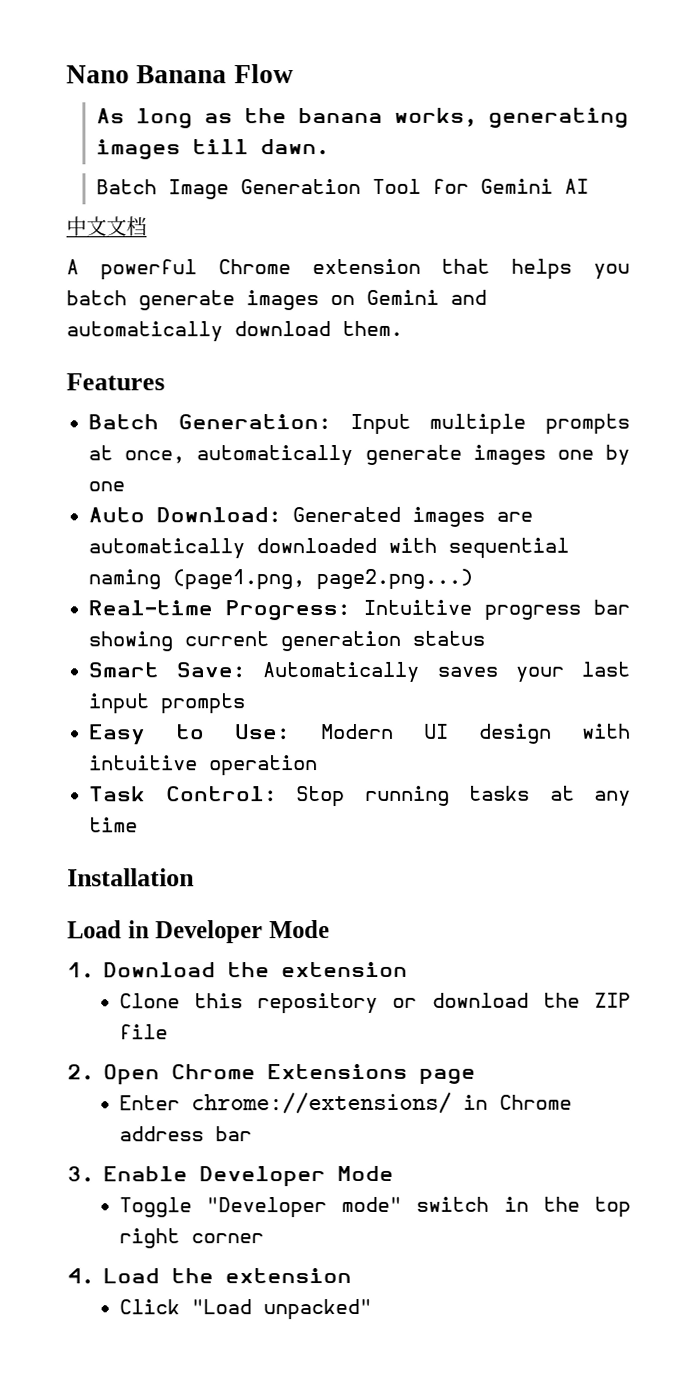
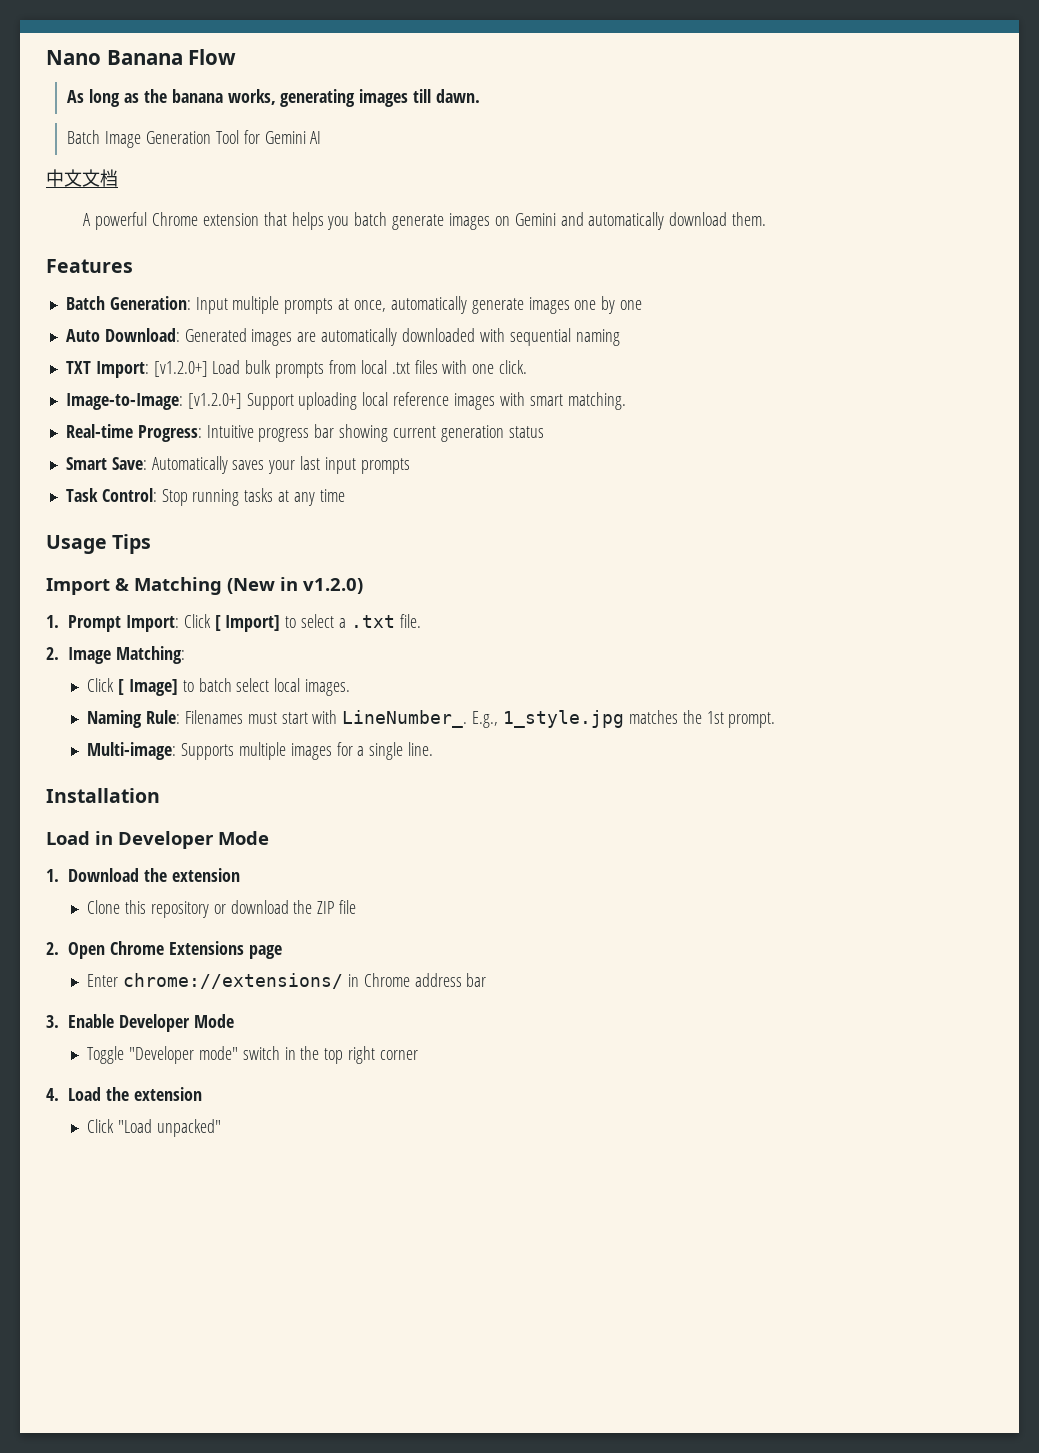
[172,568,473,591] (page1.png, page2.png...) -> [65,360,528,378] [65,392,626,410] // TXT Import: [v1.2.0+] Load bulk prompts from local .txt files with one click. // Image-to-Image: [v1.2.0+] Support uploading local reference images with smart matching.
[89,723,631,746] [89,755,318,777] // Easy to Use: Modern UI design with intuitive operation -> (410, 466) none
(138, 825) none -> [46,534,152,554] [46,577,363,595] [46,614,421,632] [46,646,185,664] [87,678,351,696] [87,710,776,728] [87,742,434,760] // Usage Tips // Import & Matching (New in v1.2.0) // 1. Prompt Import: Click [ Import] to select a .txt file. // 2. Image Matching: // Click [ Image] to batch select local images. // Naming Rule: Filenames must start with LineNumber_. E.g., 1_style.jpg matches the 1st prompt. // Multi-image: Supports multiple images for a single line.

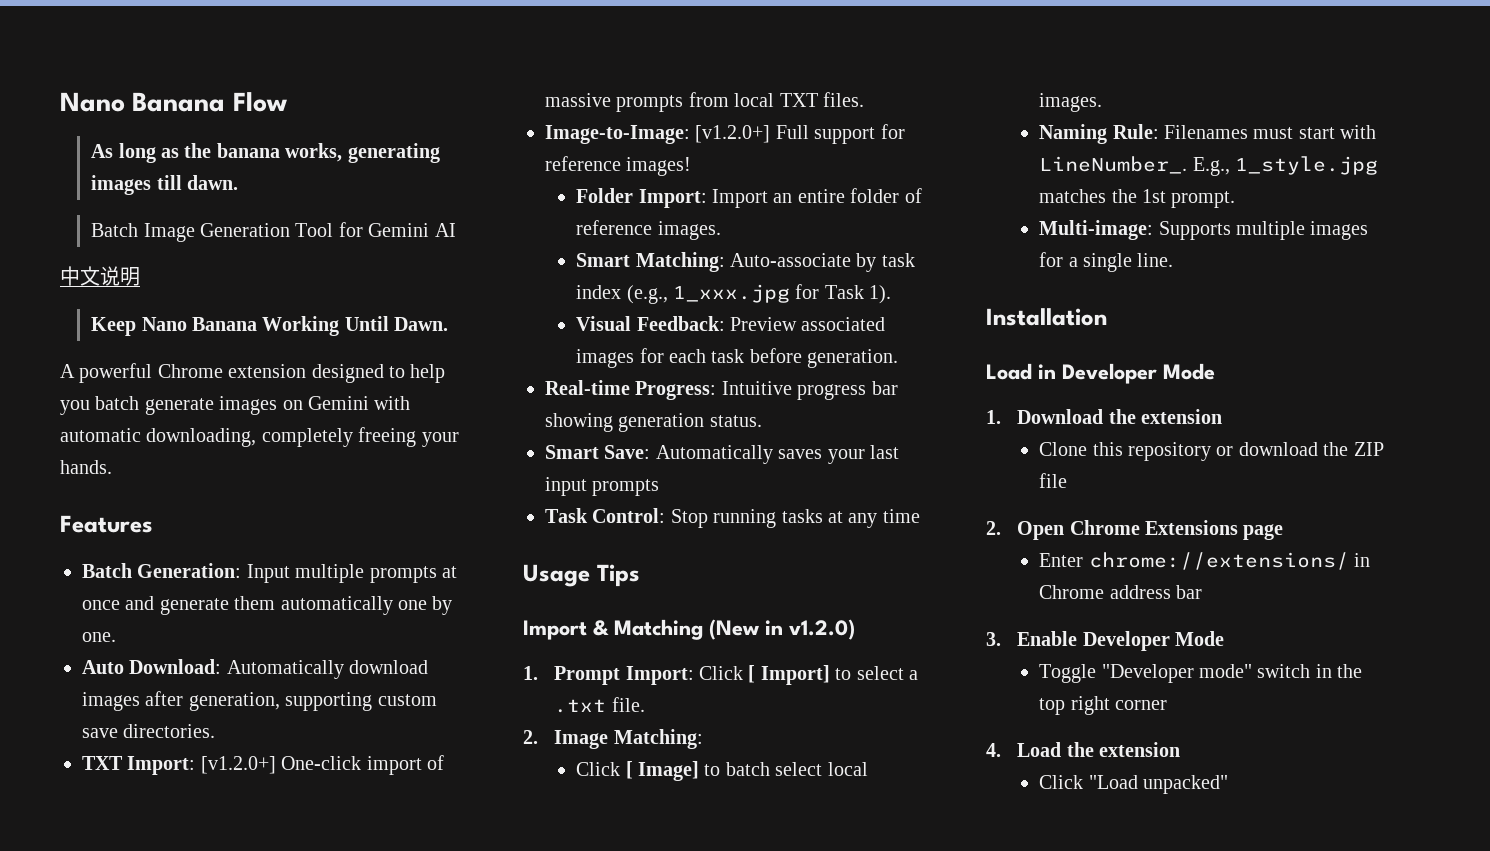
[82,169,118,187] 文档 -> [100,266,140,286] [91,316,449,336] 说明 // Keep Nano Banana Working Until Dawn.
[263,212,324,230] that helps -> [311,364,446,383] designed to help
[560,212,767,230] and automatically download them. -> [374,396,411,410] [60,427,459,447] [60,460,112,474] with automatic downloading, completely freeing your hands.
[353,296,570,314] once, automatically generate images -> [82,596,393,615] once and generate them automatically
[620,300,643,310] one -> [82,632,116,642] one.
[184,328,620,346] [65,360,528,378] [65,392,626,410] Generated images are automatically downloaded with sequential naming // TXT Import: [v1.2.0+] Load bulk prompts from local .txt files with one click. // Image-to-Image: [v1.2.0+] Support uploading local reference images with smart matching. -> [226,660,429,679] [82,691,437,711] [82,724,216,738] [82,755,444,775] [545,92,864,112] [545,124,905,144] [545,156,692,176] [576,188,922,208] [576,220,721,240] [576,252,915,272] [576,284,892,304] [576,316,886,331] [576,348,899,368] Automatically download images after generation, supporting custom save directories. // TXT Import: [v1.2.0+] One-click import of massive prompts from local TXT files. // Image-to-Image: [v1.2.0+] Full support for reference images! // Folder Import: Import an entire folder of reference images. // Smart Matching: Auto-associate by task index (e.g., 1_xxx.jpg for Task 1). // Visual Feedback: Preview associated images for each task before generation.
[392,425,544,442] current generation status -> [618,413,762,432] generation status.

